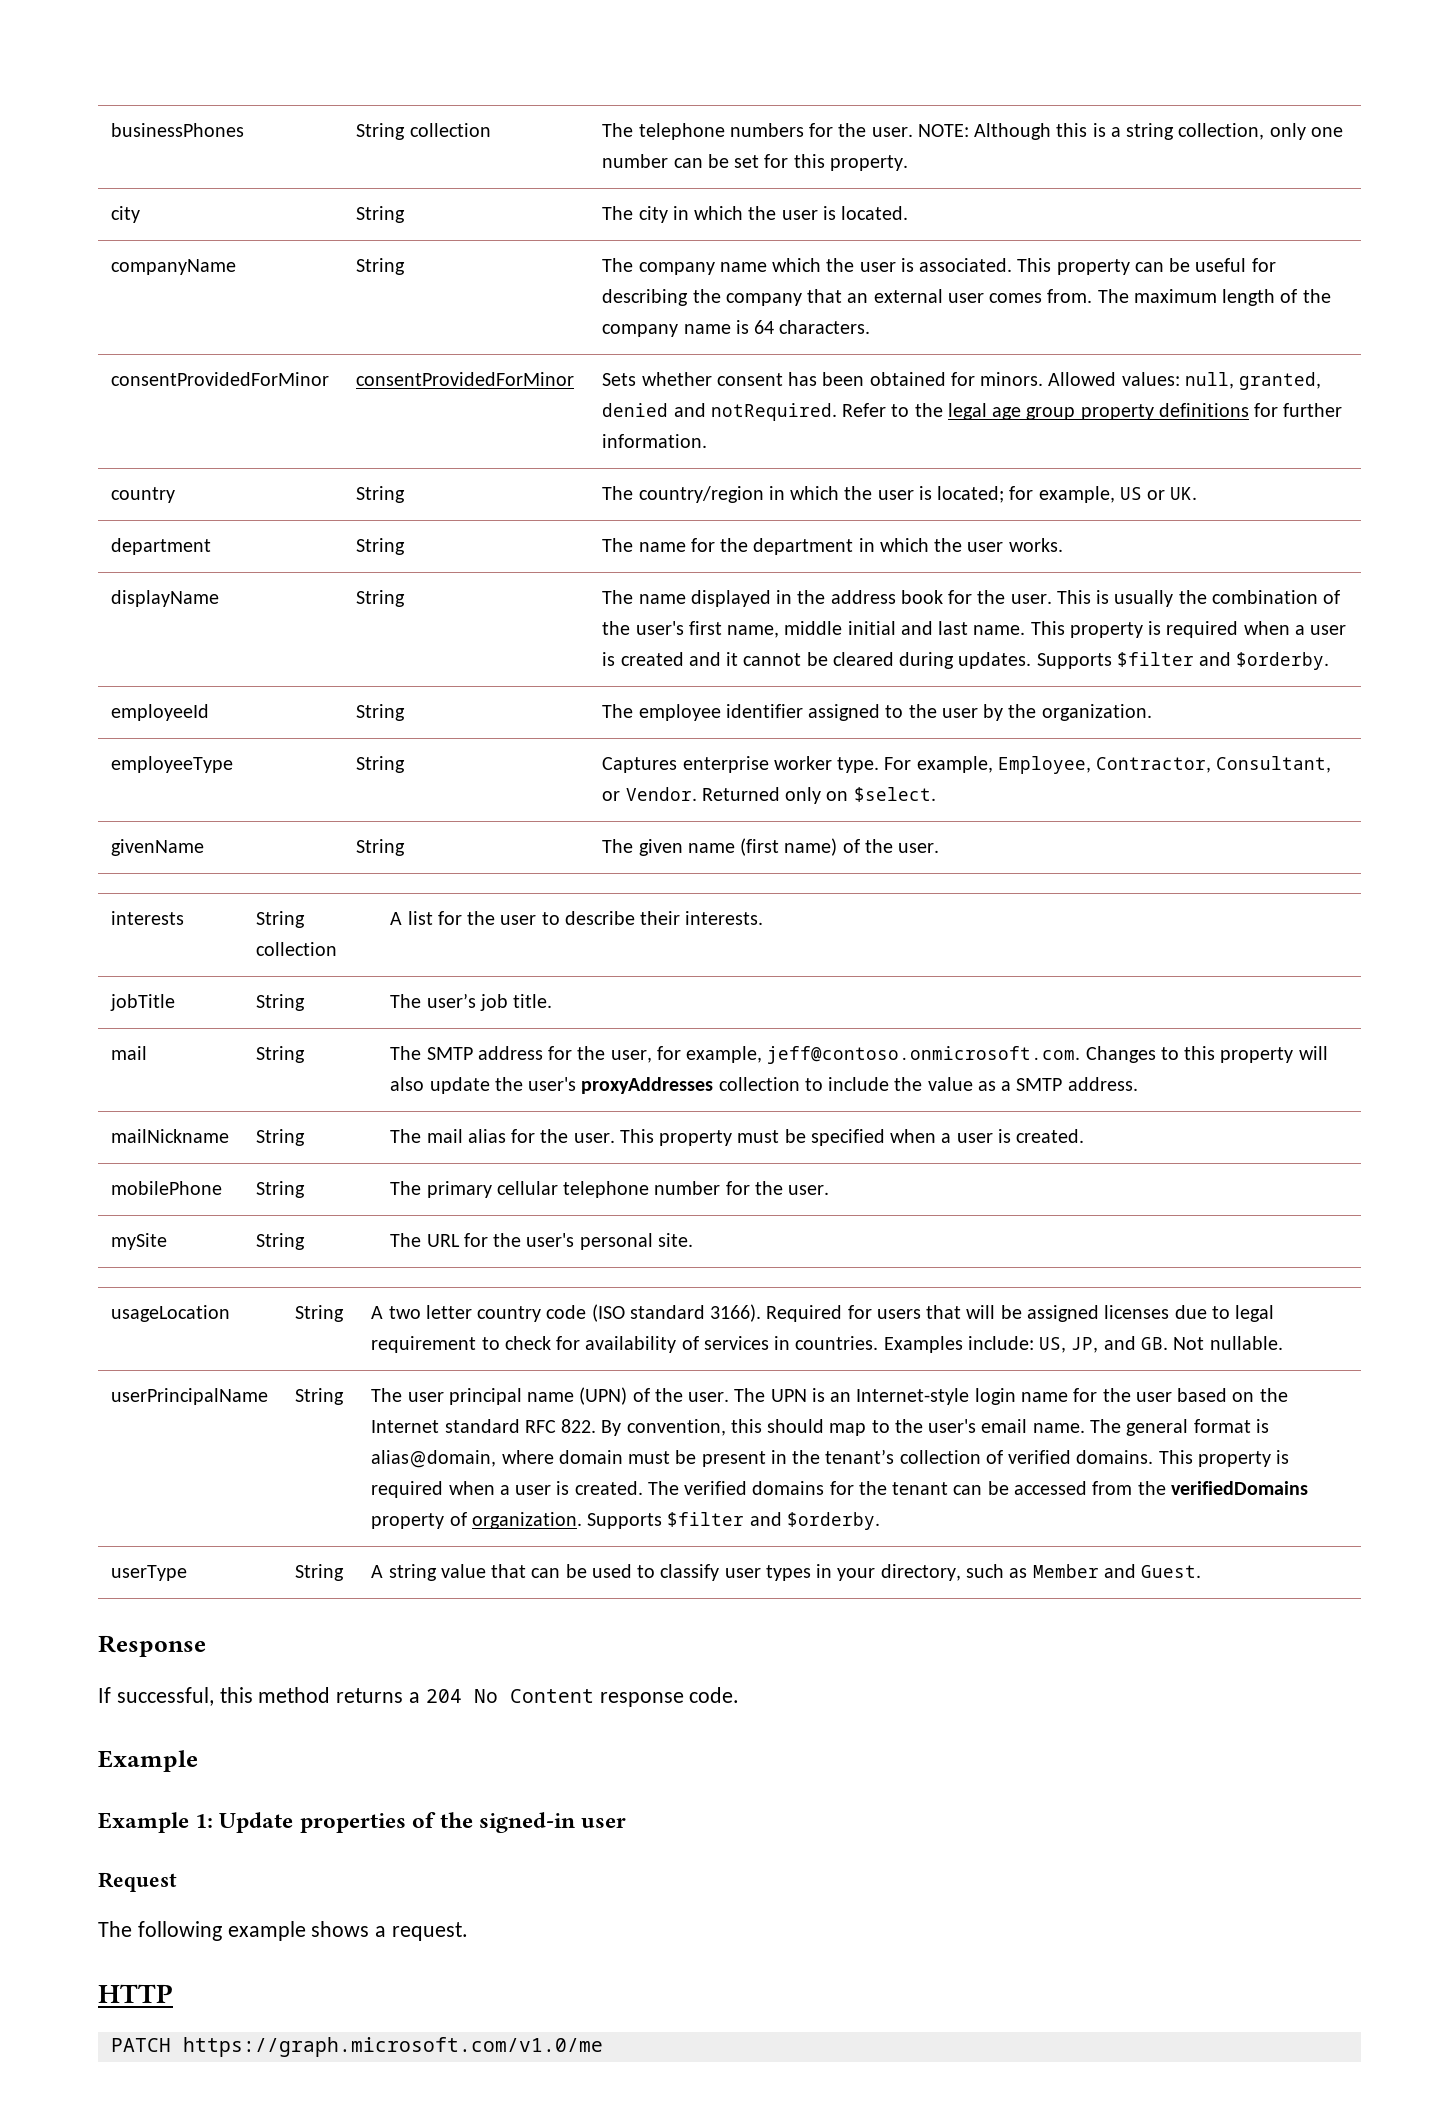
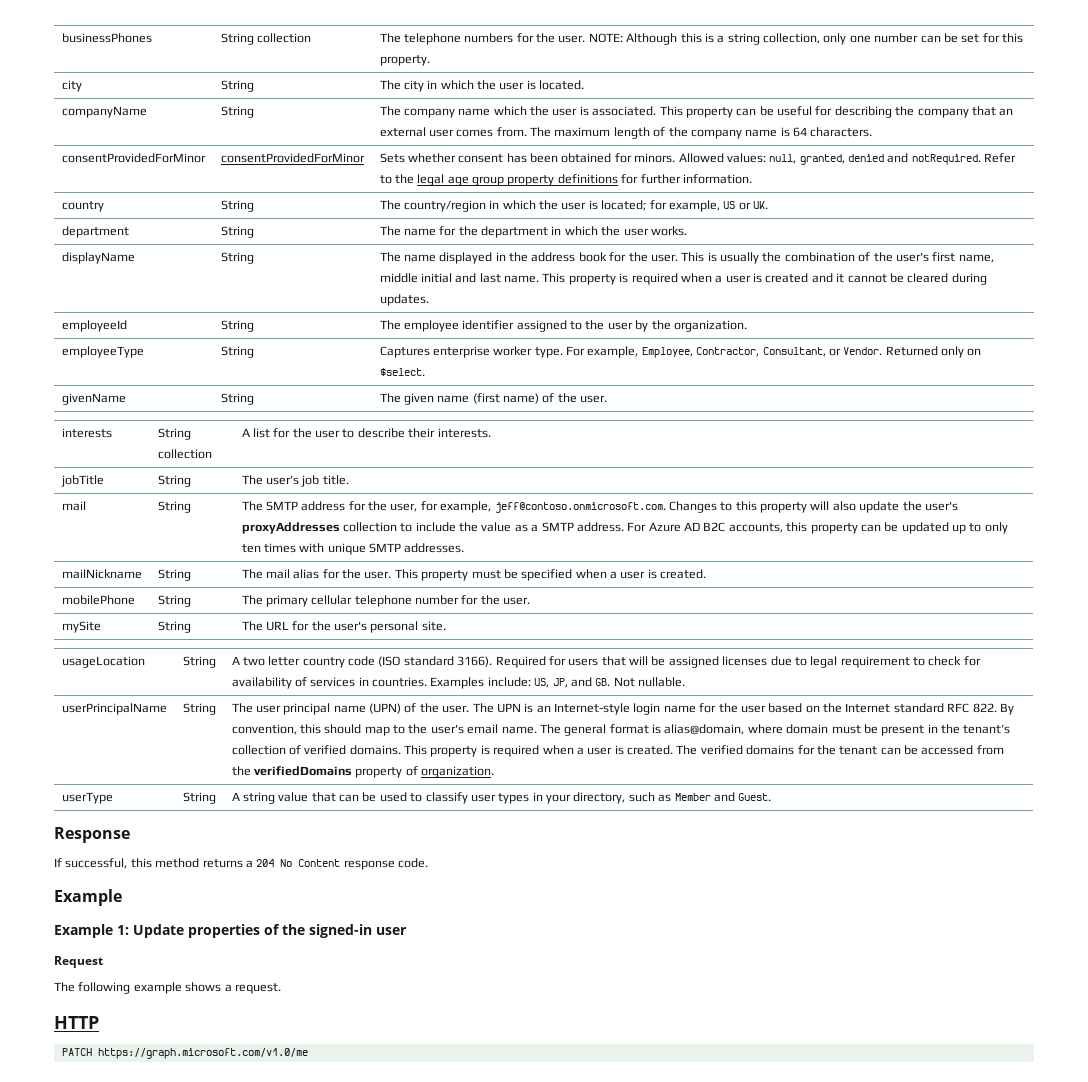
[1036,652,1330,670] Supports $filter and $orderby. -> (429, 300) none
(1138, 1084) none -> [627,522,1008,534] [241,543,465,555] For Azure AD B2C accounts, this property can be updated up to only ten times with unique SMTP addresses.
[587,1512,880,1530] Supports $filter and $orderby. -> (495, 772) none

